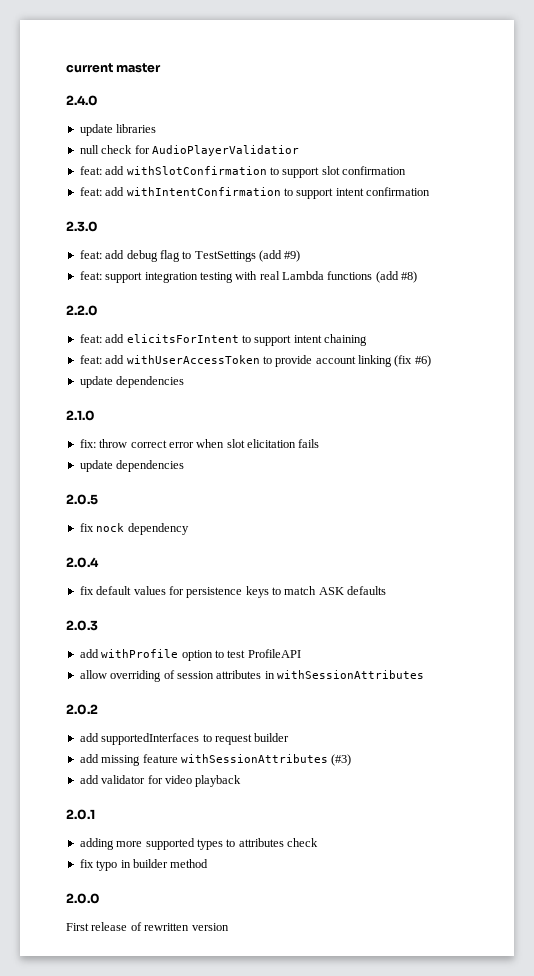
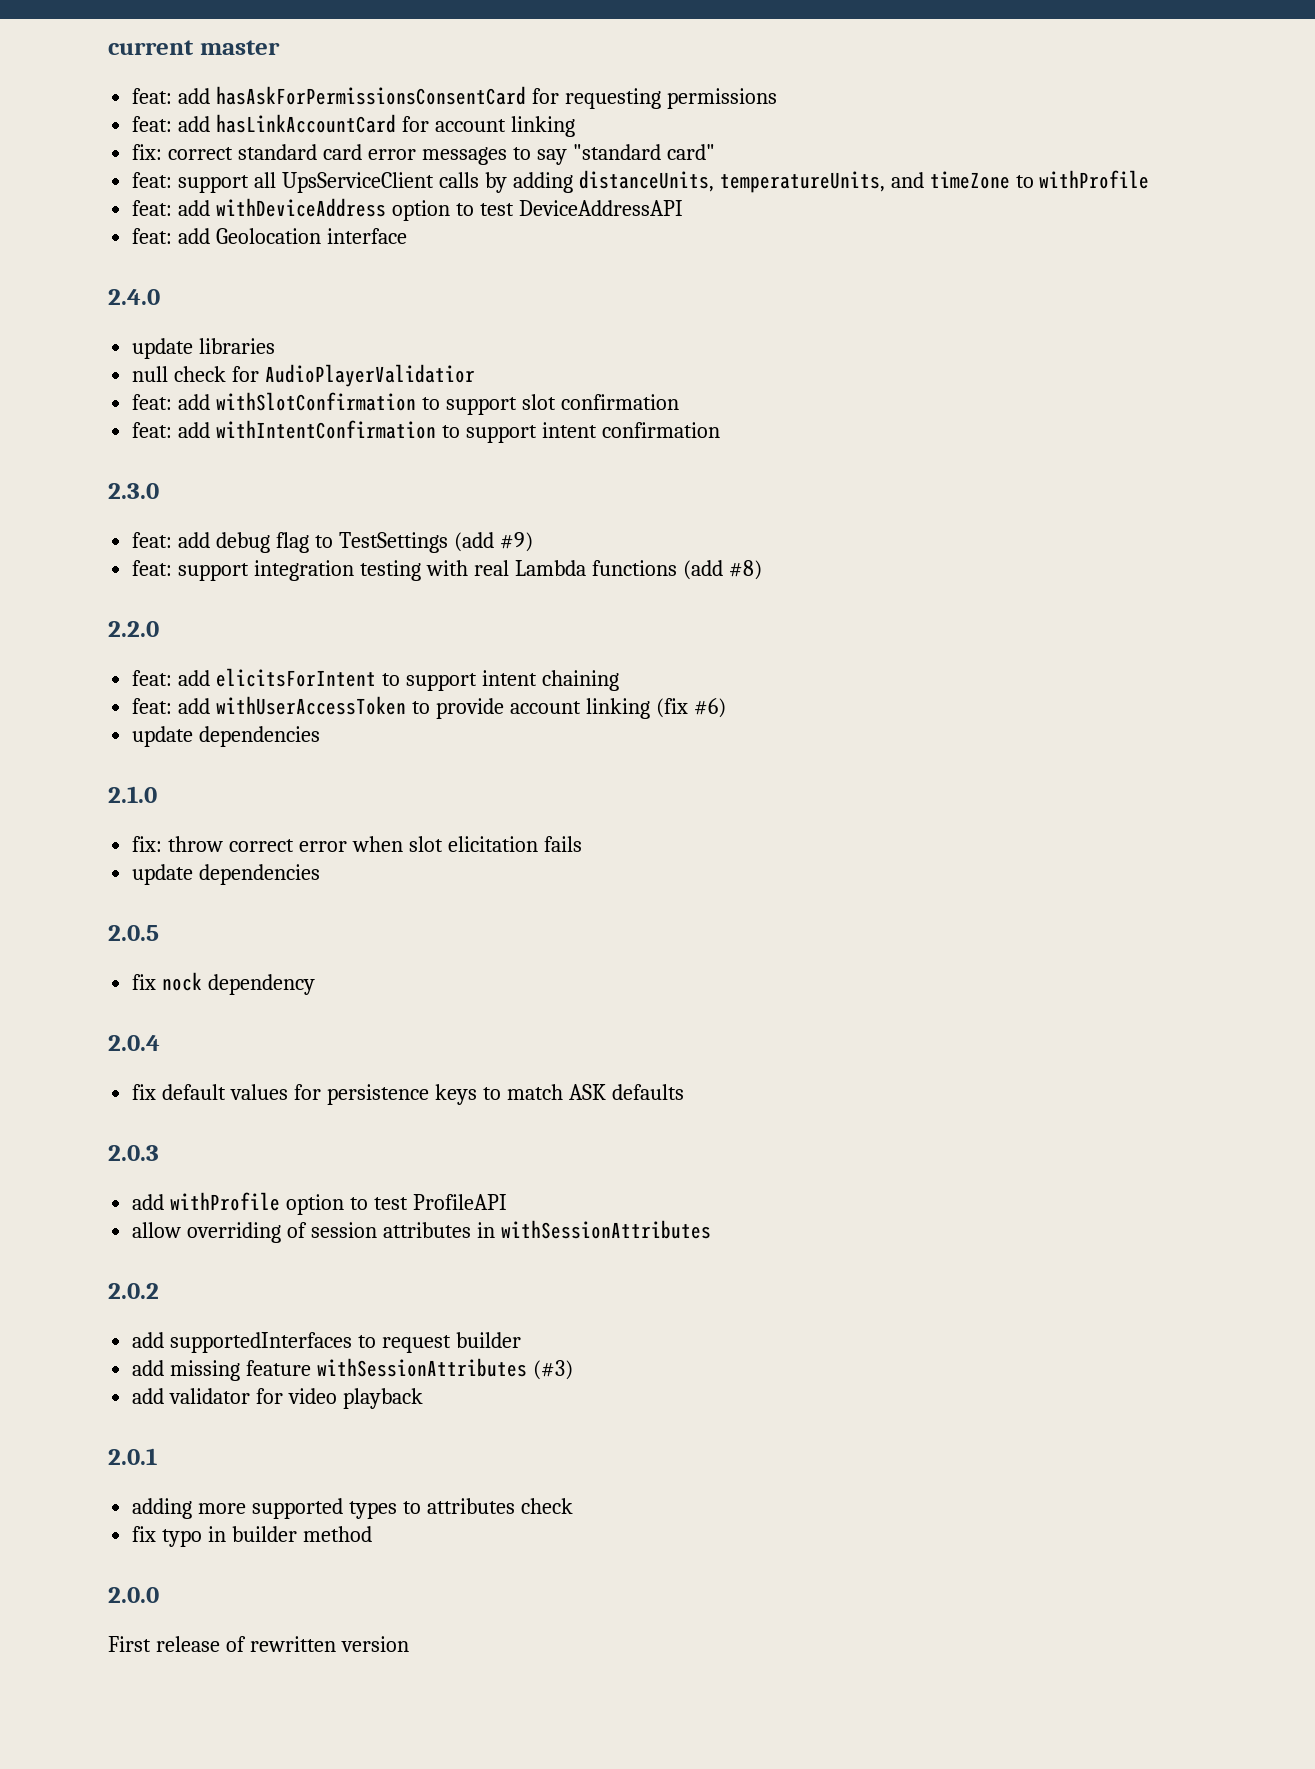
(162, 68) none -> [132,86,777,109] [132,114,575,137] [132,144,715,165] [132,170,1150,193] [132,198,683,221] [132,228,408,244] // feat: add hasAskForPermissionsConsentCard for requesting permissions // feat: add hasLinkAccountCard for account linking // fix: correct standard card error messages to say "standard card" // feat: support all UpsServiceClient calls by adding distanceUnits, temperatureUnits, and timeZone to withProfile // feat: add withDeviceAddress option to test DeviceAddressAPI // feat: add Geolocation interface

